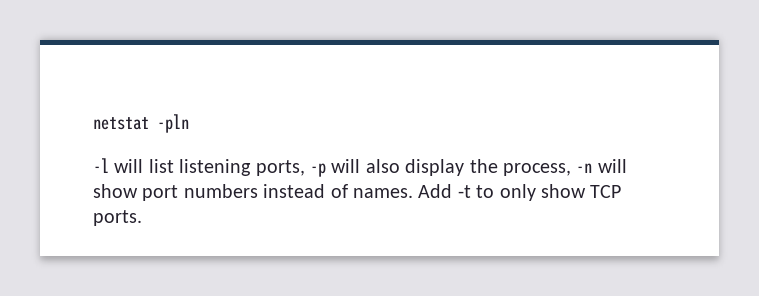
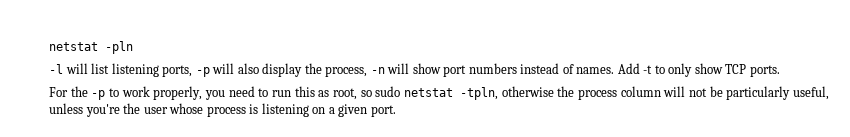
(142, 218) none -> [49,86,830,100] [49,103,396,117] // For the -p to work properly, you need to run this as root, so sudo netstat -tpln, otherwise the process column will not be particularly useful, unless you're the user whose process is listening on a given port.

